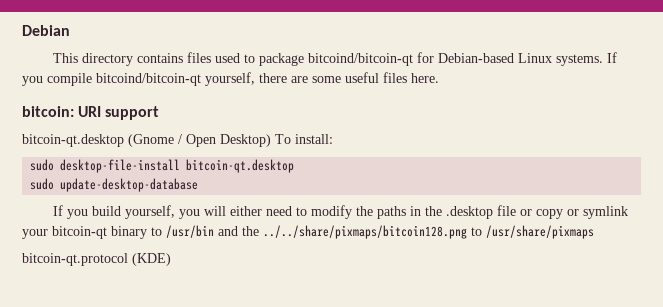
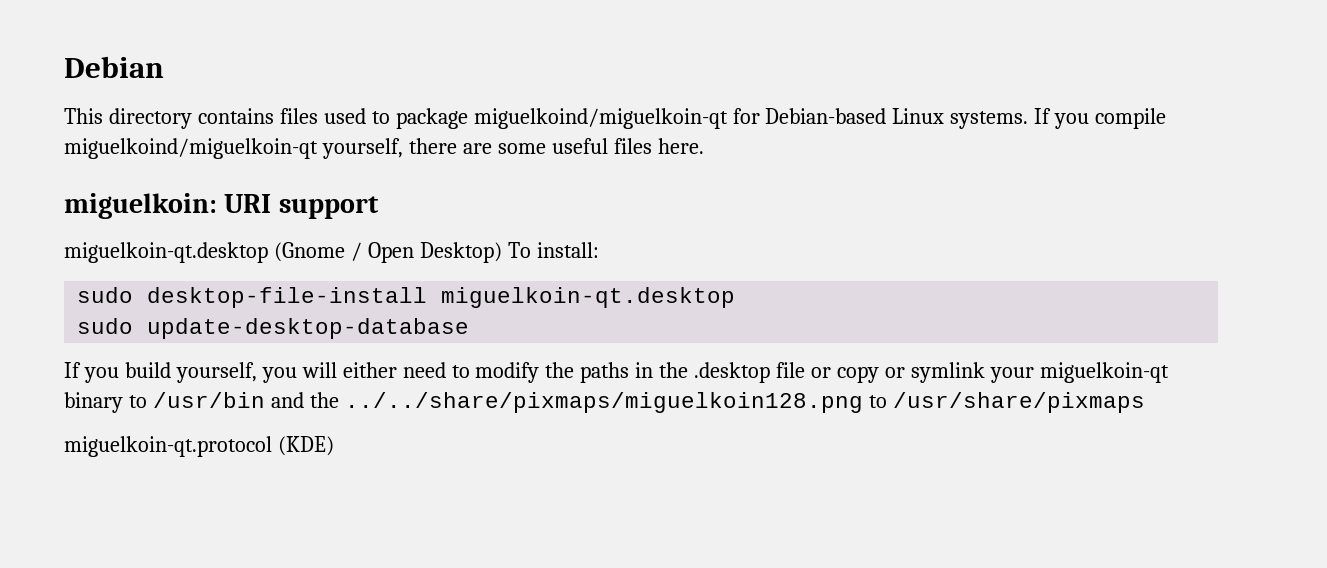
[308,53,414,66] bitcoind/bitcoin-qt -> [473,108,728,129] miguelkoind/miguelkoin-qt
[96,73,201,86] bitcoind/bitcoin-qt -> [64,138,318,159] miguelkoind/miguelkoin-qt
[22,106,74,117] bitcoin: -> [64,193,217,219] miguelkoin:
[22,134,124,147] bitcoin-qt.desktop -> [64,242,268,263] miguelkoin-qt.desktop
[186,159,295,173] bitcoin-qt.desktop -> [441,287,736,308] miguelkoin-qt.desktop
[52,226,107,239] bitcoin-qt -> [1039,362,1169,383] miguelkoin-qt
[263,225,467,239] ../../share/pixmaps/bitcoin128.png -> [344,392,863,413] ../../share/pixmaps/miguelkoin128.png
[22,253,128,266] bitcoin-qt.protocol -> [64,436,272,457] miguelkoin-qt.protocol

